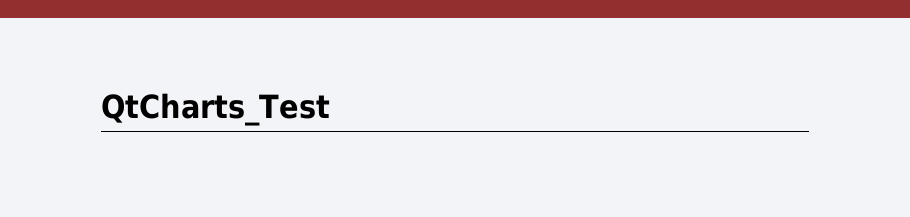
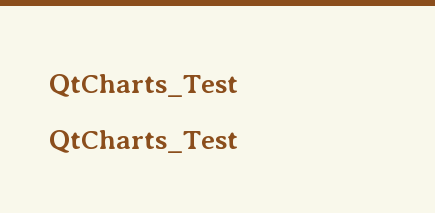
[101,93,330,126] QtCharts_Test -> [49,74,238,97] [49,130,238,153] QtCharts_Test // QtCharts_Test

